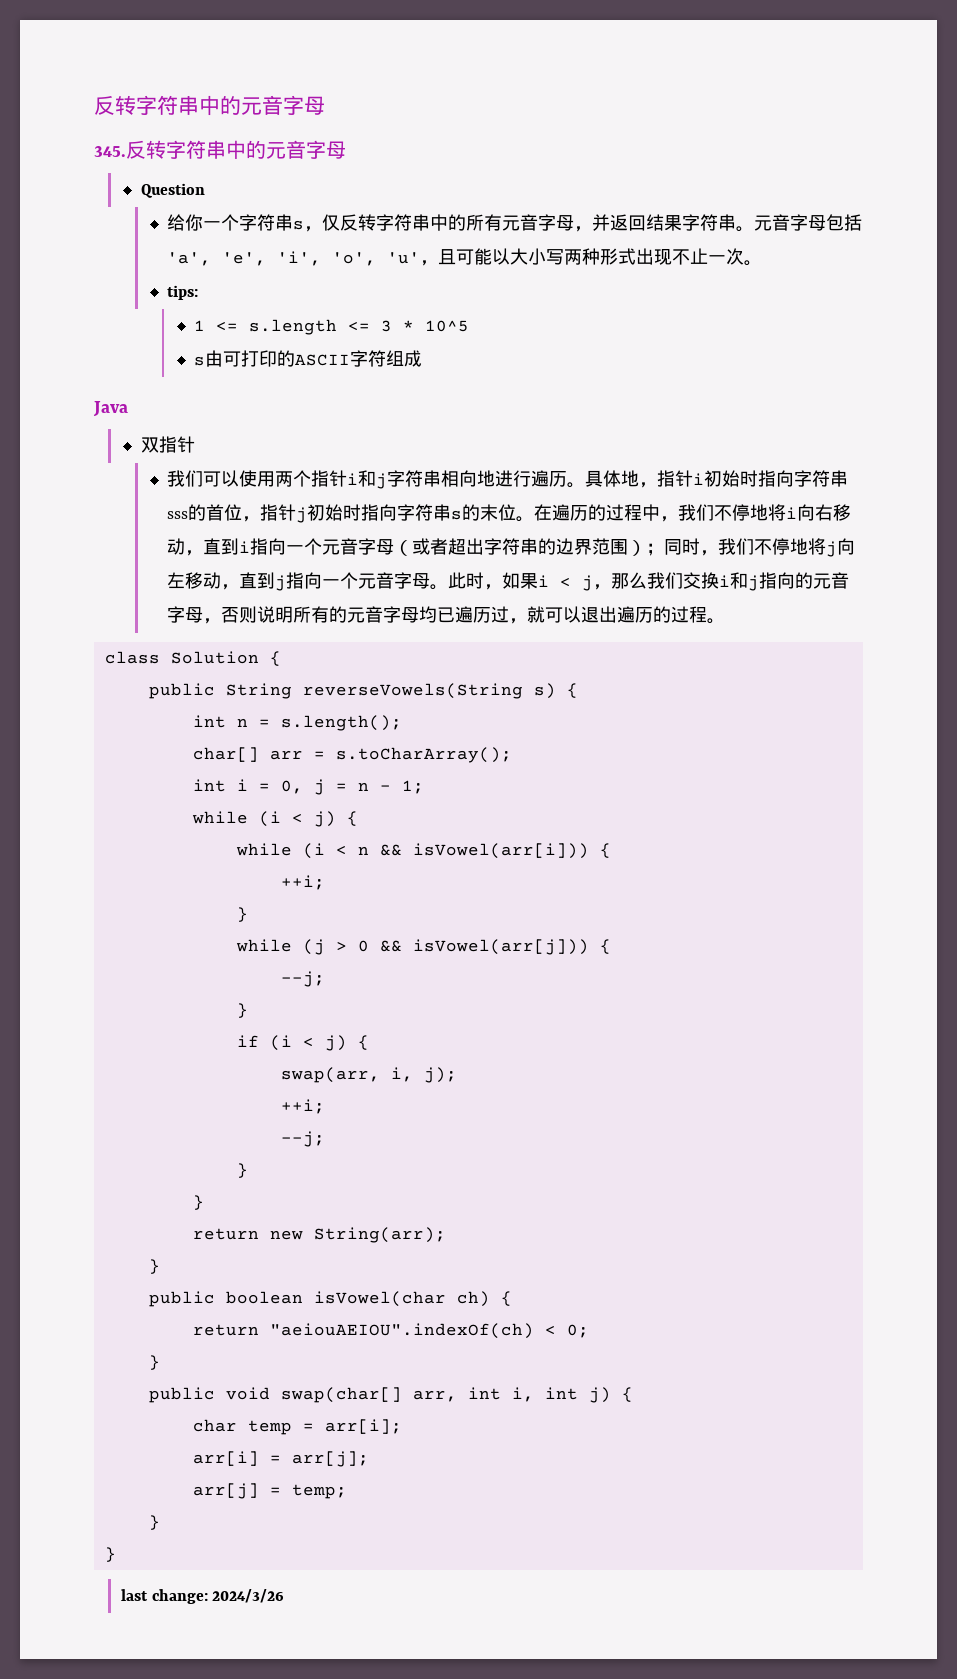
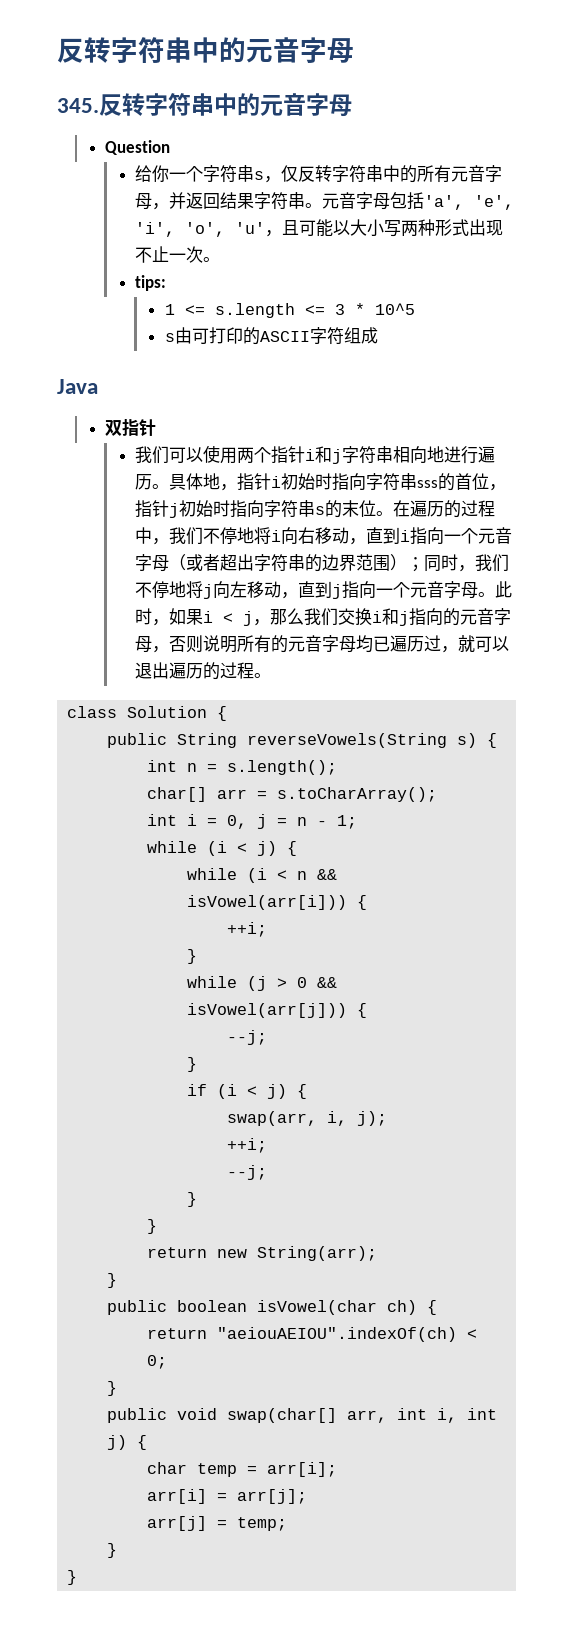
[120,1589,285,1604] // last change: 2024/3/26 -> (78, 1577) none

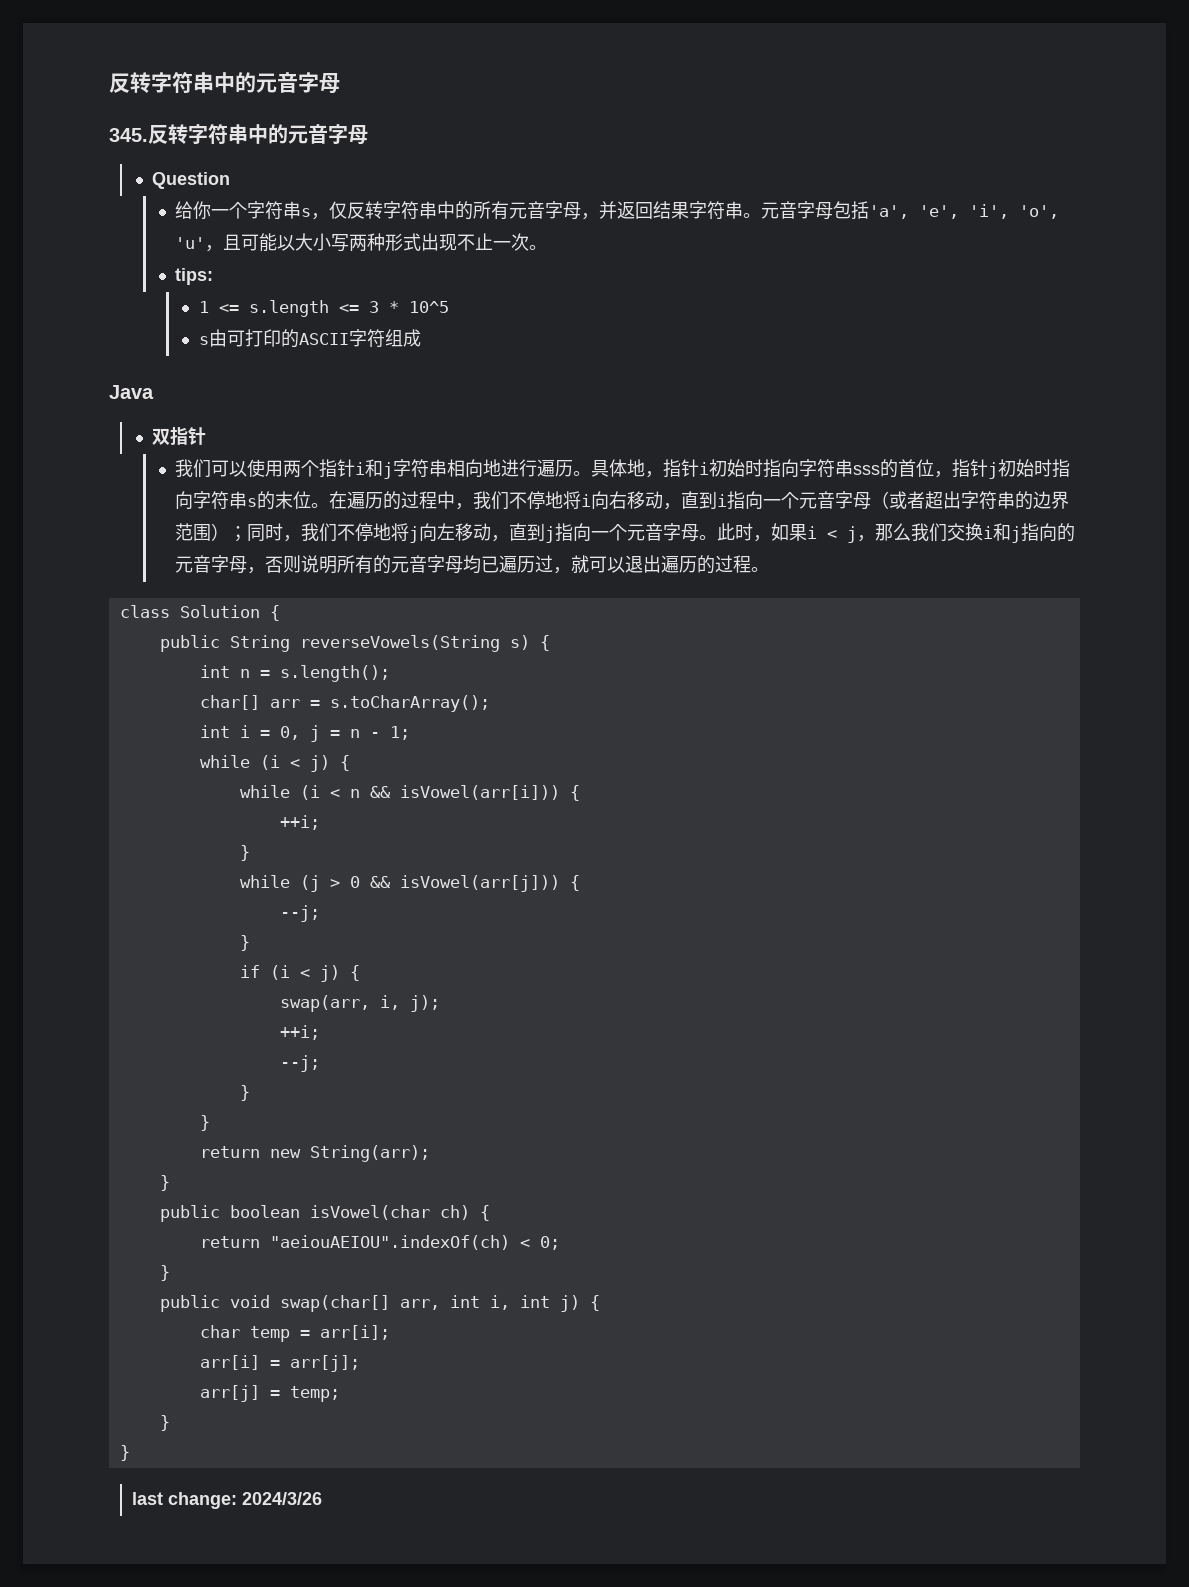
(78, 1577) none -> [132,1492,323,1509] // last change: 2024/3/26

